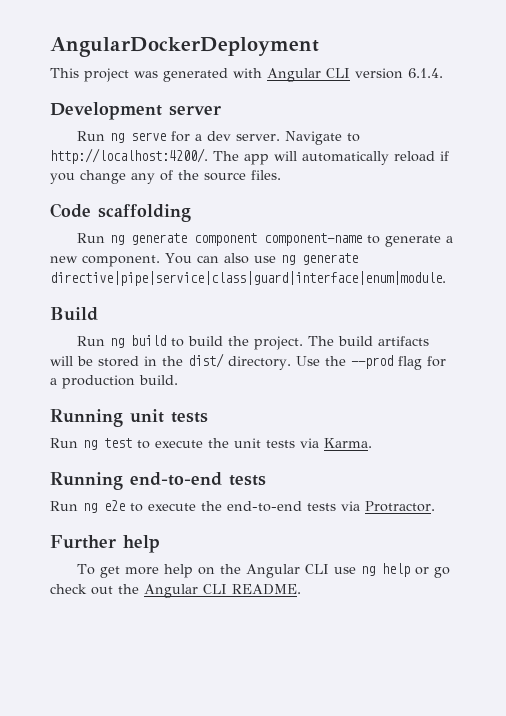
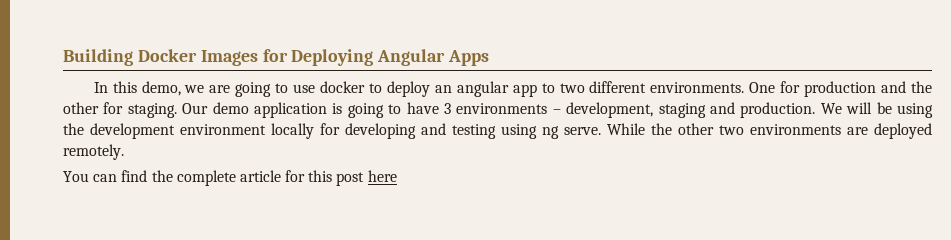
[50,37,319,57] [50,68,443,82] [50,102,221,120] [76,131,360,145] [50,148,449,165] [50,170,281,184] [50,203,191,222] [76,233,453,247] [50,253,358,267] [50,271,446,286] [50,307,98,321] [76,335,429,350] [50,353,446,370] [50,375,178,389] [50,409,208,427] [50,438,372,450] [50,472,266,490] [50,500,435,513] [50,535,160,553] [76,563,450,578] [50,584,301,598] AngularDockerDeployment // This project was generated with Angular CLI version 6.1.4. // Development server // Run ng serve for a dev server. Navigate to http://localhost:4200/. The app will automatically reload if you change any of the source files. // Code scaffolding // Run ng generate component component-name to generate a new component. You can also use ng generate directive|pipe|service|class|guard|interface|enum|module. // Build // Run ng build to build the project. The build artifacts will be stored in the dist/ directory. Use the --prod flag for a production build. // Running unit tests // Run ng test to execute the unit tests via Karma. // Running end-to-end tests // Run ng e2e to execute the end-to-end tests via Protractor. // Further help // To get more help on the Angular CLI use ng help or go check out the Angular CLI README. -> [63,49,490,66] [93,81,932,97] [63,102,933,118] [63,123,932,139] [63,144,124,160] [63,170,397,186] Building Docker Images for Deploying Angular Apps // In this demo, we are going to use docker to deploy an angular app to two different environments. One for production and the other for staging. Our demo application is going to have 3 environments – development, staging and production. We will be using the development environment locally for developing and testing using ng serve. While the other two environments are deployed remotely. // You can find the complete article for this post here

